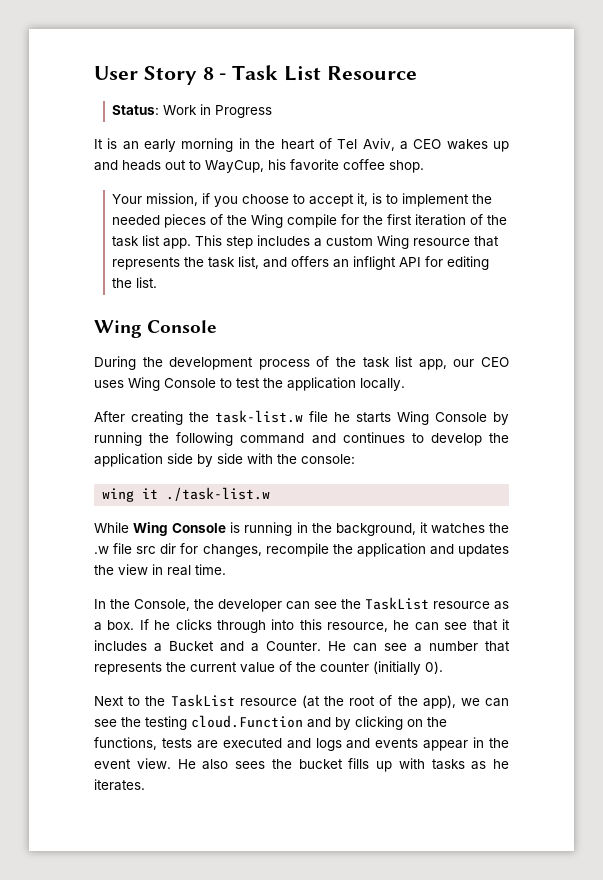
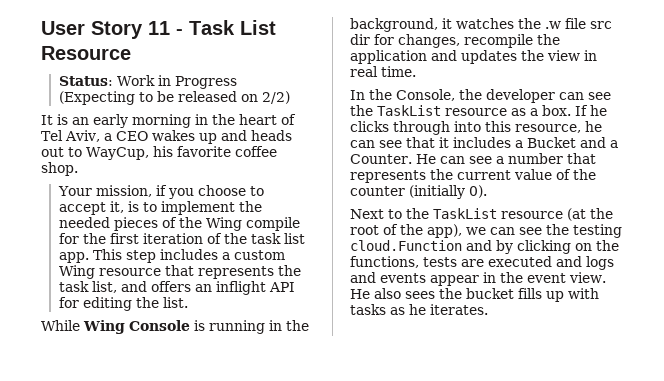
[202,67,214,80] 8 -> [148,21,170,35] 11
(273, 111) none -> [58,91,290,105] (Expecting to be released on 2/2)
[94,320,218,338] [94,356,510,370] [94,377,405,391] [94,410,509,425] [94,432,509,446] [94,453,355,467] [102,487,271,502] // Wing Console // During the development process of the task list app, our CEO uses Wing Console to test the application locally. // After creating the task-list.w file he starts Wing Console by running the following command and continues to develop the application side by side with the console: // wing it ./task-list.w -> (188, 302) none

